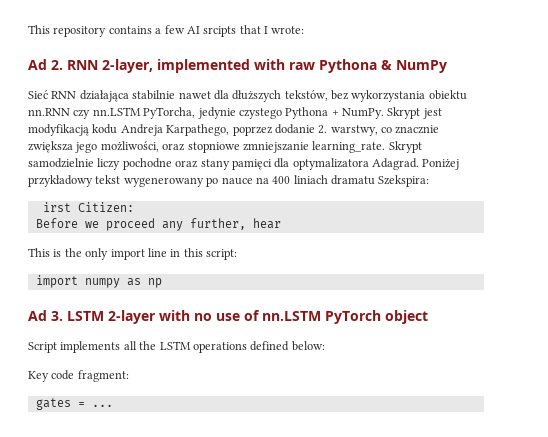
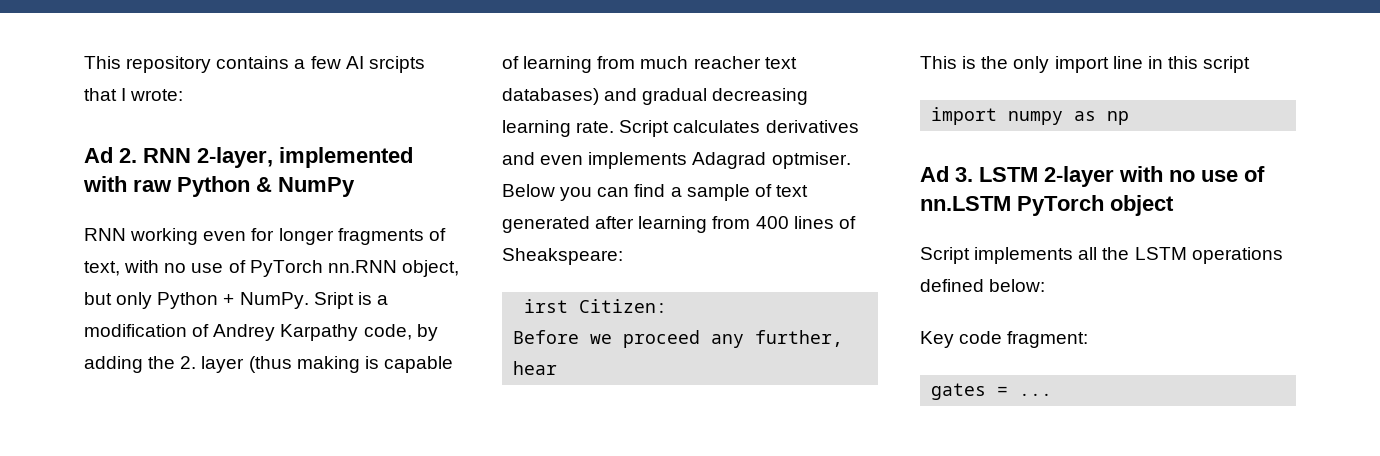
[319,59,377,73] Pythona -> [177,176,250,197] Python
[28,90,467,102] [28,107,442,119] [28,124,440,136] [28,141,422,153] [28,158,460,170] [28,175,430,187] Sieć RNN działająca stabilnie nawet dla dłuższych tekstów, bez wykorzystania obiektu nn.RNN czy nn.LSTM PyTorcha, jedynie czystego Pythona + NumPy. Skrypt jest modyfikacją kodu Andreja Karpathego, poprzez dodanie 2. warstwy, co znacznie zwiększa jego możliwości, oraz stopniowe zmniejszanie learning_rate. Skrypt samodzielnie liczy pochodne oraz stany pamięci dla optymalizatora Adagrad. Poniżej przykładowy tekst wygenerowany po nauce na 400 liniach dramatu Szekspira: -> [84,228,446,245] [84,260,459,277] [84,292,388,309] [84,324,438,341] [84,356,453,373] [502,56,797,73] [502,88,809,105] [502,120,859,137] [502,152,851,169] [502,184,808,201] [502,216,856,233] [502,248,623,265] RNN working even for longer fragments of text, with no use of PyTorch nn.RNN object, but only Python + NumPy. Sript is a modification of Andrey Karpathy code, by adding the 2. layer (thus making is capable of learning from much reacher text databases) and gradual decreasing learning rate. Script calculates derivatives and even implements Adagrad optmiser. Below you can find a sample of text generated after learning from 400 lines of Sheakspeare:
[206,249,237,260] script: -> [1203,56,1251,73] script

